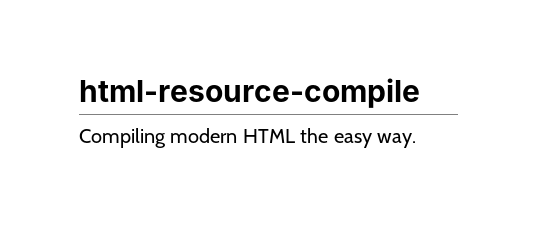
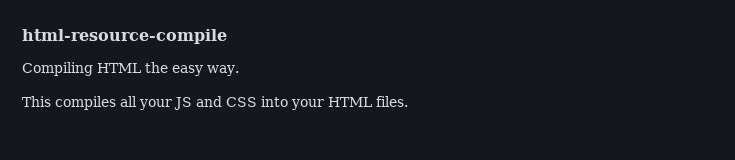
[170,128,238,143] modern -> (93, 69) none
(416, 140) none -> [22,96,408,110] // This compiles all your JS and CSS into your HTML files.

